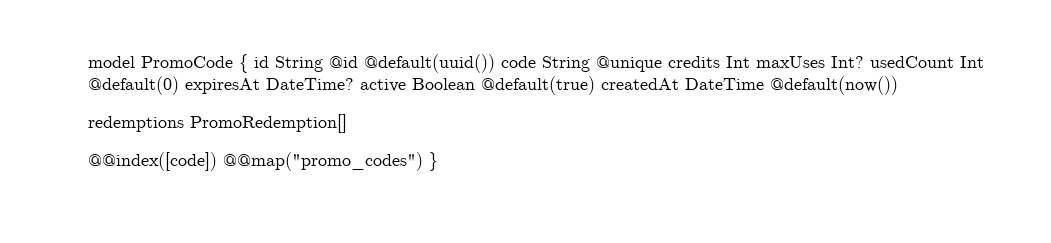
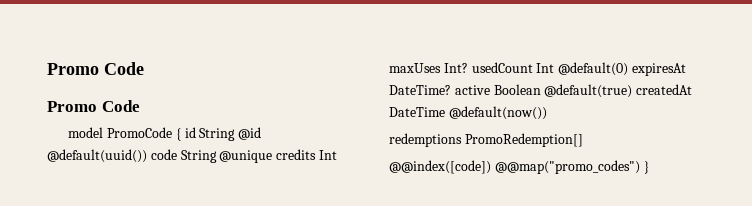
(88, 62) none -> [47,62,144,75] [47,100,140,112] Promo Code // Promo Code //

